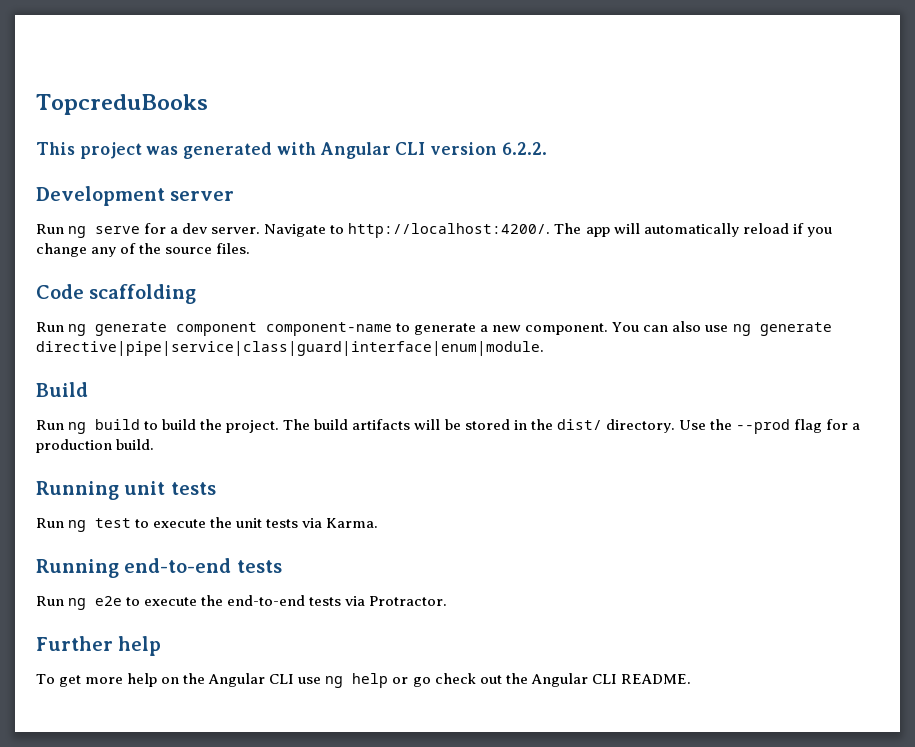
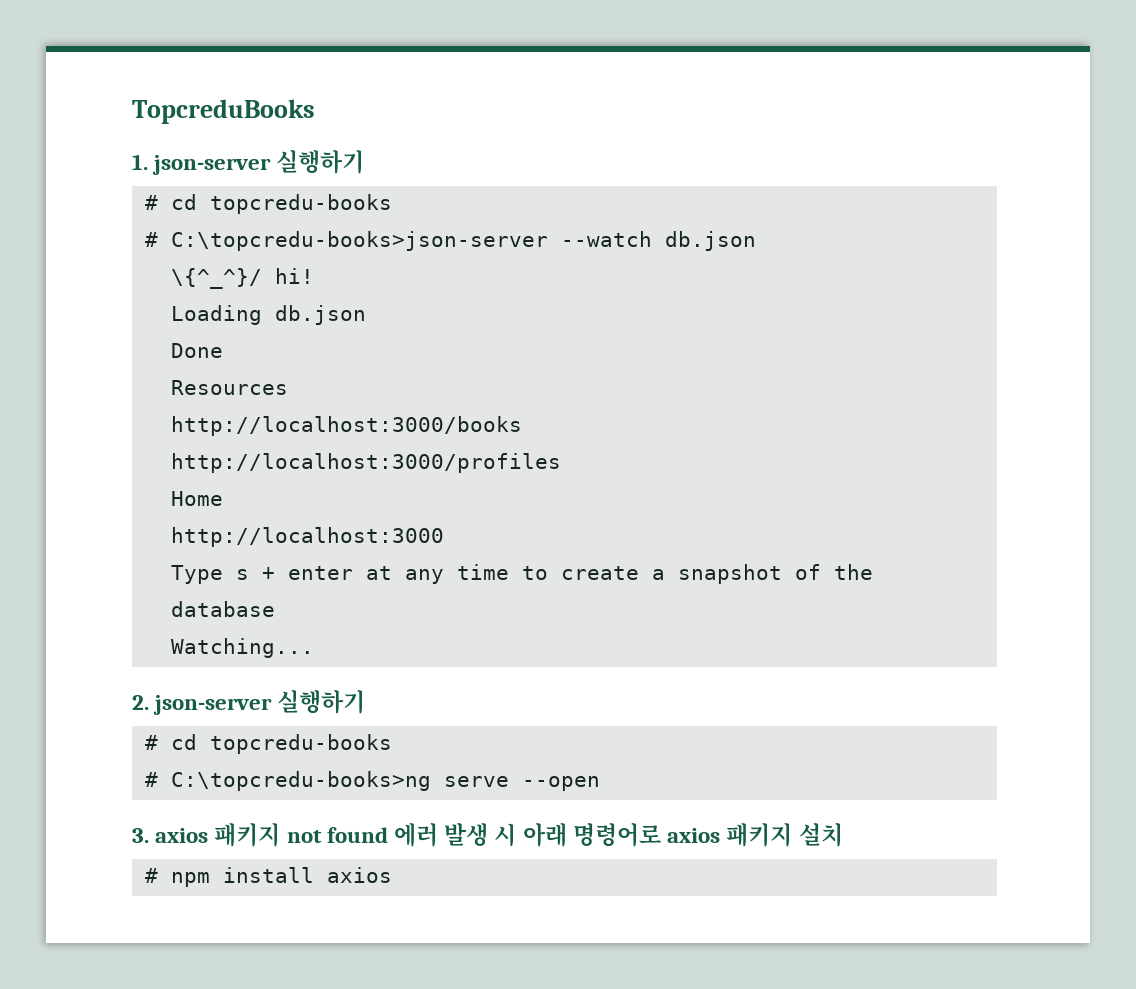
[36,142,547,159] [36,186,235,206] [36,223,832,238] [36,243,251,257] [36,284,197,304] [36,321,832,336] [36,341,544,356] [36,382,88,397] [36,419,861,434] [36,439,155,453] [36,481,216,500] [36,517,379,532] [36,558,282,578] [36,595,448,610] [36,636,162,656] [36,673,691,688] This project was generated with Angular CLI version 6.2.2. // Development server // Run ng serve for a dev server. Navigate to http://localhost:4200/. The app will automatically reload if you change any of the source files. // Code scaffolding // Run ng generate component component-name to generate a new component. You can also use ng generate directive|pipe|service|class|guard|interface|enum|module. // Build // Run ng build to build the project. The build artifacts will be stored in the dist/ directory. Use the --prod flag for a production build. // Running unit tests // Run ng test to execute the unit tests via Karma. // Running end-to-end tests // Run ng e2e to execute the end-to-end tests via Protractor. // Further help // To get more help on the Angular CLI use ng help or go check out the Angular CLI README. -> [132,150,365,175] [145,194,393,214] [145,231,757,251] [171,268,315,289] [171,305,367,325] [171,343,224,358] [171,380,289,395] [171,416,523,436] [171,453,562,473] [171,491,224,506] [171,527,445,547] [171,564,874,584] [171,601,276,617] [171,638,315,658] [132,690,366,715] [145,734,393,754] [145,771,601,791] [132,823,843,847] [145,867,393,887] 1. json-server 실행하기 // # cd topcredu-books // # C:\topcredu-books>json-server --watch db.json // \{^_^}/ hi! // Loading db.json // Done // Resources // http://localhost:3000/books // http://localhost:3000/profiles // Home // http://localhost:3000 // Type s + enter at any time to create a snapshot of the database // Watching... // 2. json-server 실행하기 // # cd topcredu-books // # C:\topcredu-books>ng serve --open // 3. axios 패키지 not found 에러 발생 시 아래 명령어로 axios 패키지 설치 // # npm install axios

